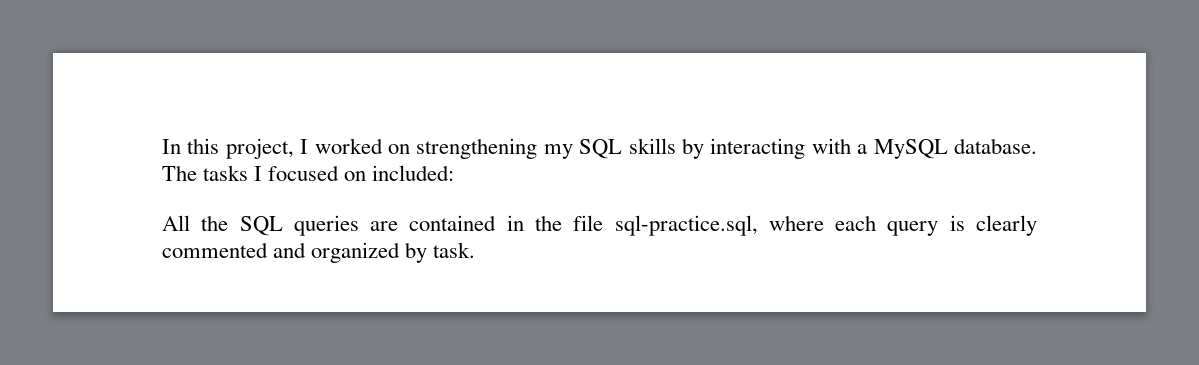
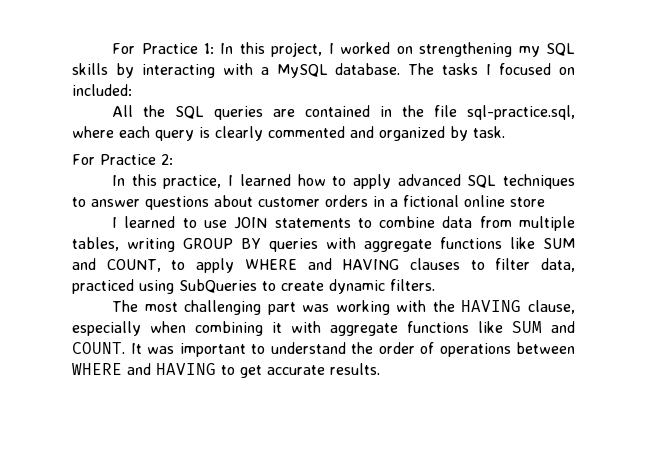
(162, 146) none -> [112,43,214,54] For Practice 1:
(476, 250) none -> [72,154,173,165] [112,174,575,189] [72,195,545,210] [112,216,575,231] [72,237,575,252] [72,258,575,273] [72,279,435,294] [112,300,575,315] [72,321,575,336] [72,342,575,357] [72,363,380,378] // For Practice 2: // In this practice, I learned how to apply advanced SQL techniques to answer questions about customer orders in a fictional online store // I learned to use JOIN statements to combine data from multiple tables, writing GROUP BY queries with aggregate functions like SUM and COUNT, to apply WHERE and HAVING clauses to filter data, practiced using SubQueries to create dynamic filters. // The most challenging part was working with the HAVING clause, especially when combining it with aggregate functions like SUM and COUNT. It was important to understand the order of operations between WHERE and HAVING to get accurate results.

